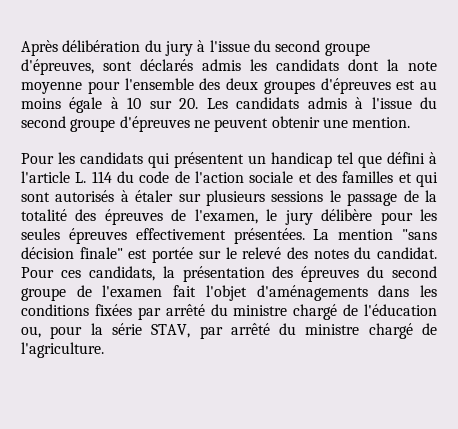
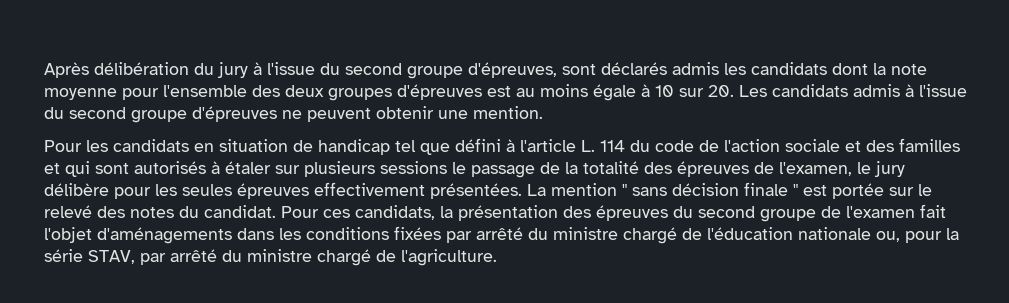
[148,152,266,168] qui présentent un -> [194,139,313,152] en situation de
[401,229,437,240] [21,247,123,259] "sans décision finale" -> [622,182,798,196] " sans décision finale "
(437, 310) none -> [798,227,871,240] nationale

